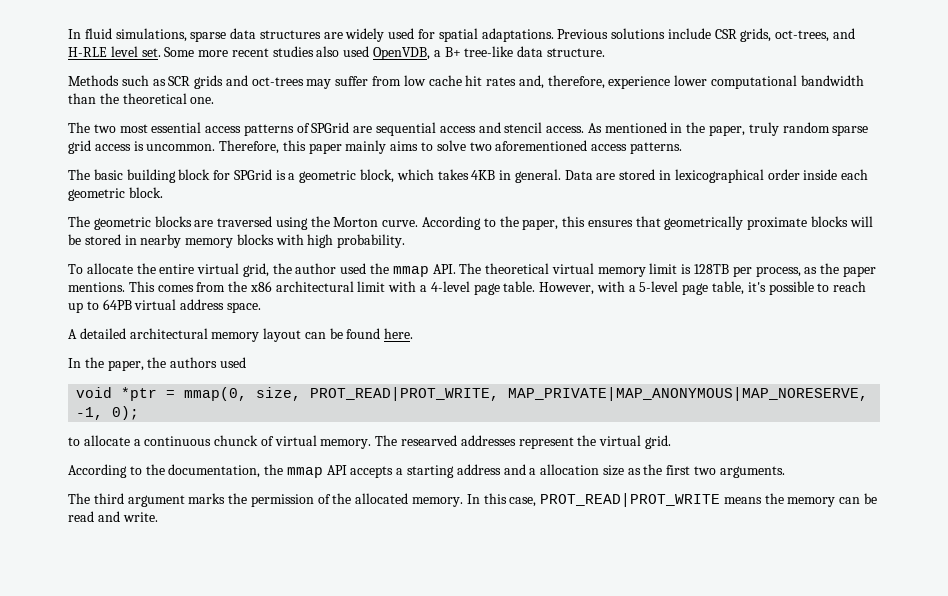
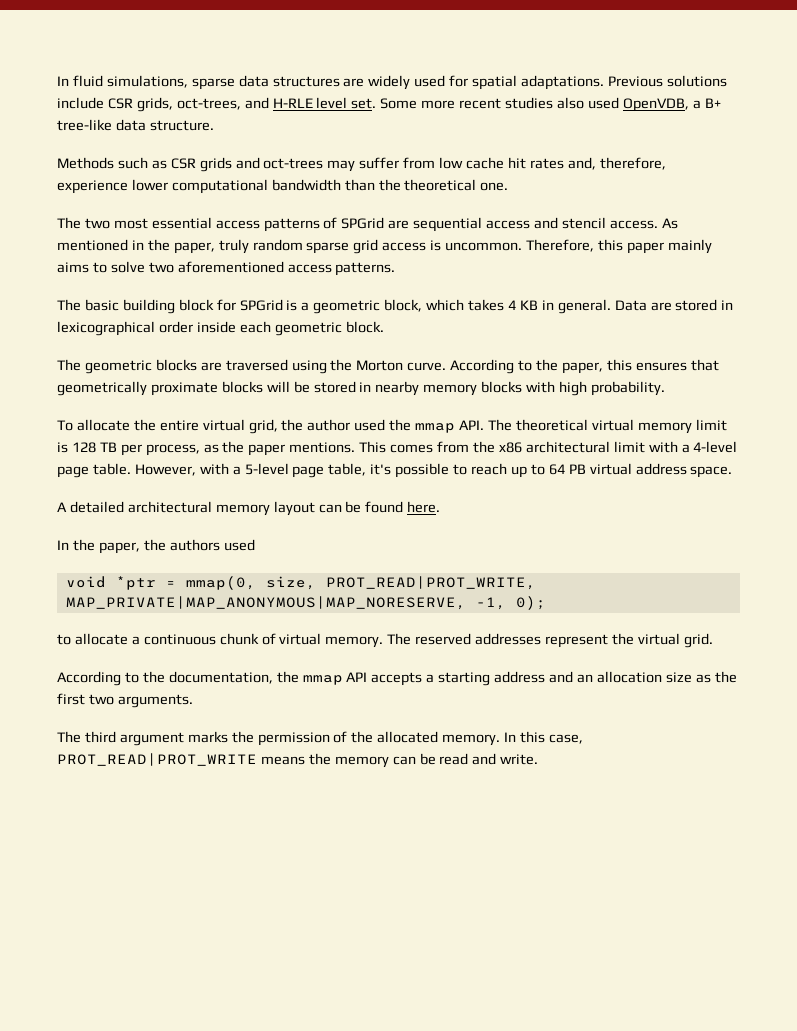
[168,76,191,86] SCR -> [170,158,196,169] CSR
[471,170,496,180] 4KB -> [507,300,538,310] 4 KB
[694,264,730,274] 128TB -> [71,442,117,453] 128 TB
[102,299,132,310] 64PB -> [548,464,586,475] 64 PB
[214,435,259,446] chunck -> [219,633,259,645] chunk
[401,435,458,446] researved -> [415,633,472,645] reserved
[529,468,537,475] a -> [576,674,593,683] an

